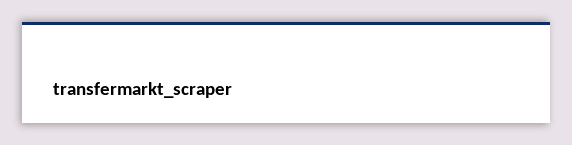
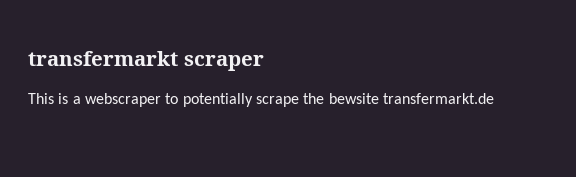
[53,82,232,98] transfermarkt_scraper -> [28,51,264,71] [28,93,494,107] transfermarkt scraper // This is a webscraper to potentially scrape the bewsite transfermarkt.de

